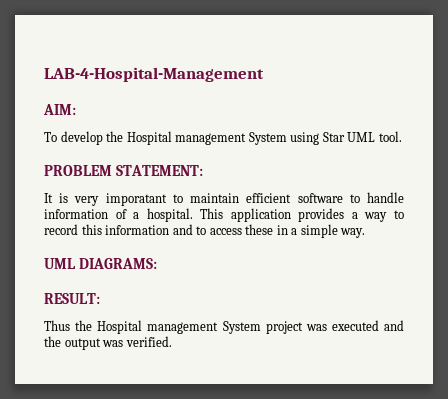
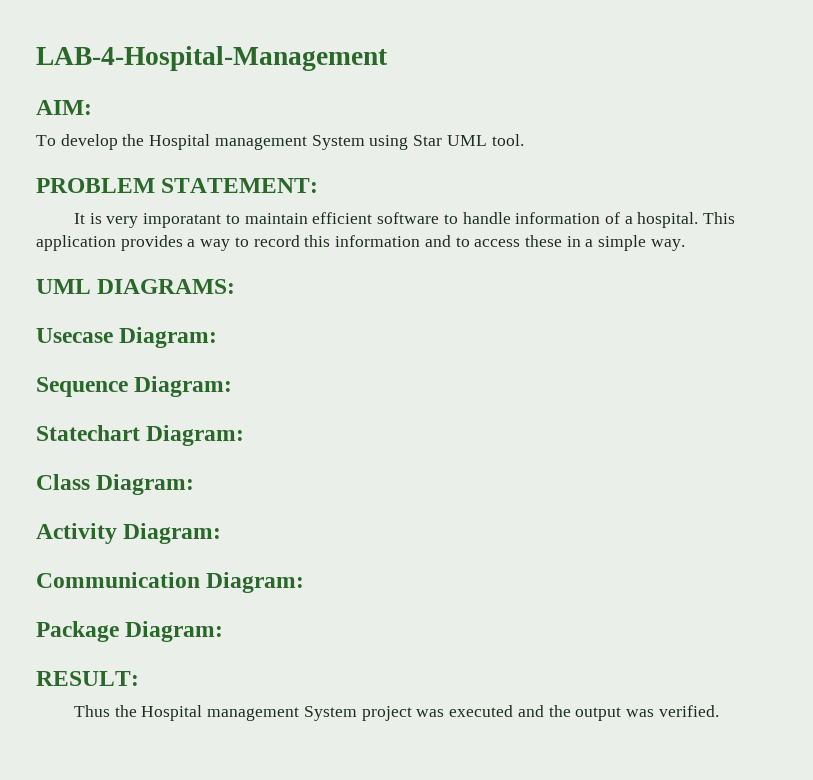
(158, 263) none -> [36,327,218,348] [36,376,233,397] [36,425,245,446] [36,474,195,495] [36,523,222,544] [36,572,305,593] [36,621,224,642] // Usecase Diagram: // Sequence Diagram: // Statechart Diagram: // Class Diagram: // Activity Diagram: // Communication Diagram: // Package Diagram:

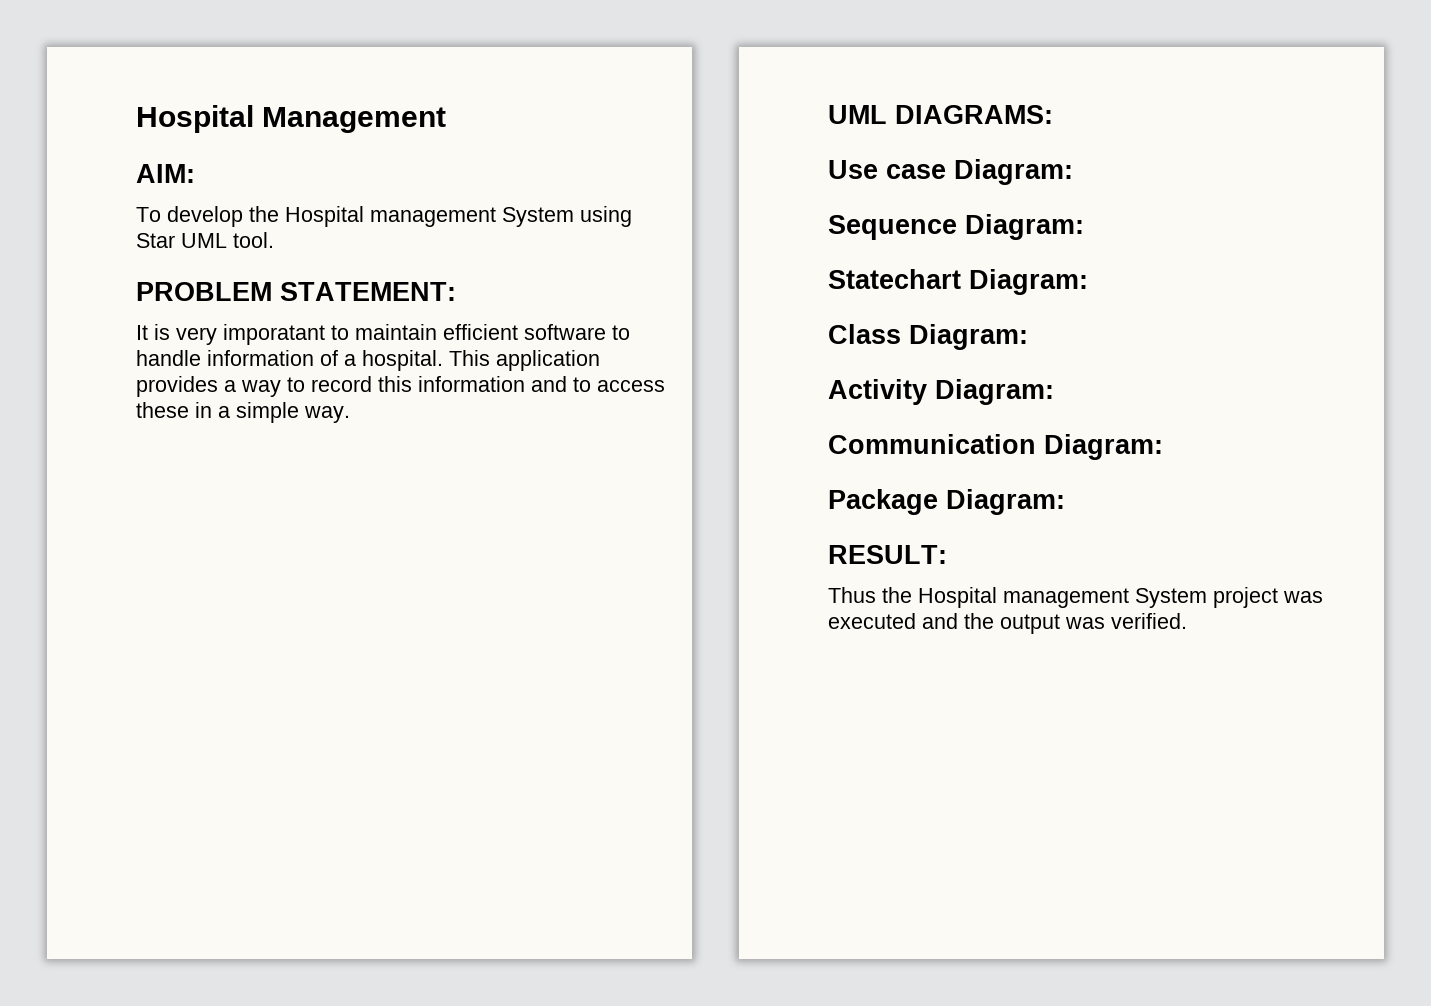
[36,46,388,71] LAB-4-Hospital-Management -> [136,105,447,133] Hospital Management
[36,328,113,343] Usecase -> [828,160,946,179] Use case

